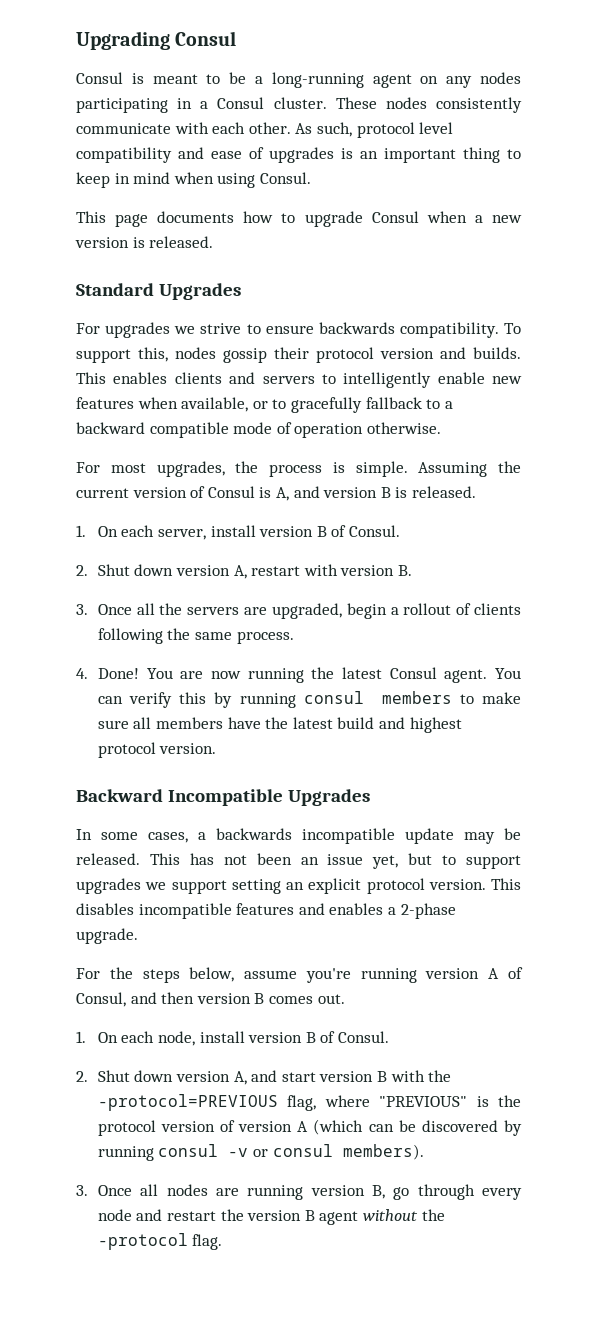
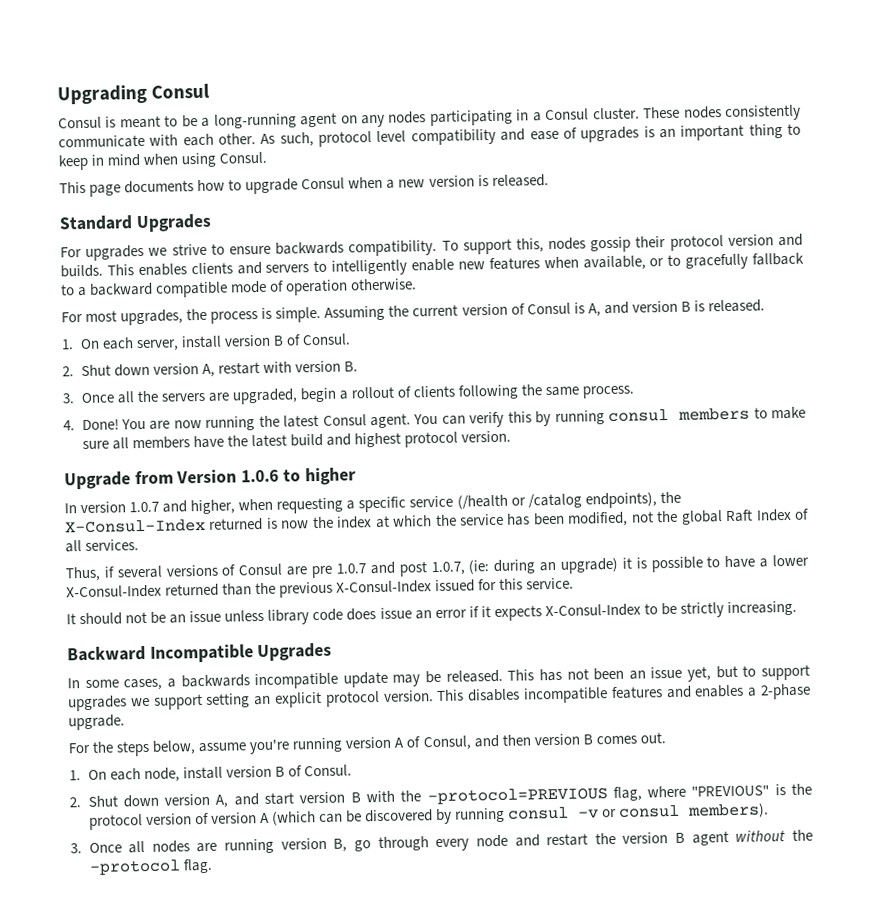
(217, 748) none -> [64,467,356,490] [64,491,681,515] [65,508,810,534] [65,539,140,553] [65,554,810,582] [66,577,575,599] [66,600,797,626] // Upgrade from Version 1.0.6 to higher // In version 1.0.7 and higher, when requesting a specific service (/health or /catalog endpoints), the X-Consul-Index returned is now the index at which the service has been modified, not the global Raft Index of all services. // Thus, if several versions of Consul are pre 1.0.7 and post 1.0.7, (ie: during an upgrade) it is possible to have a lower X-Consul-Index returned than the previous X-Consul-Index issued for this service. // It should not be an issue unless library code does issue an error if it expects X-Consul-Index to be strictly increasing.

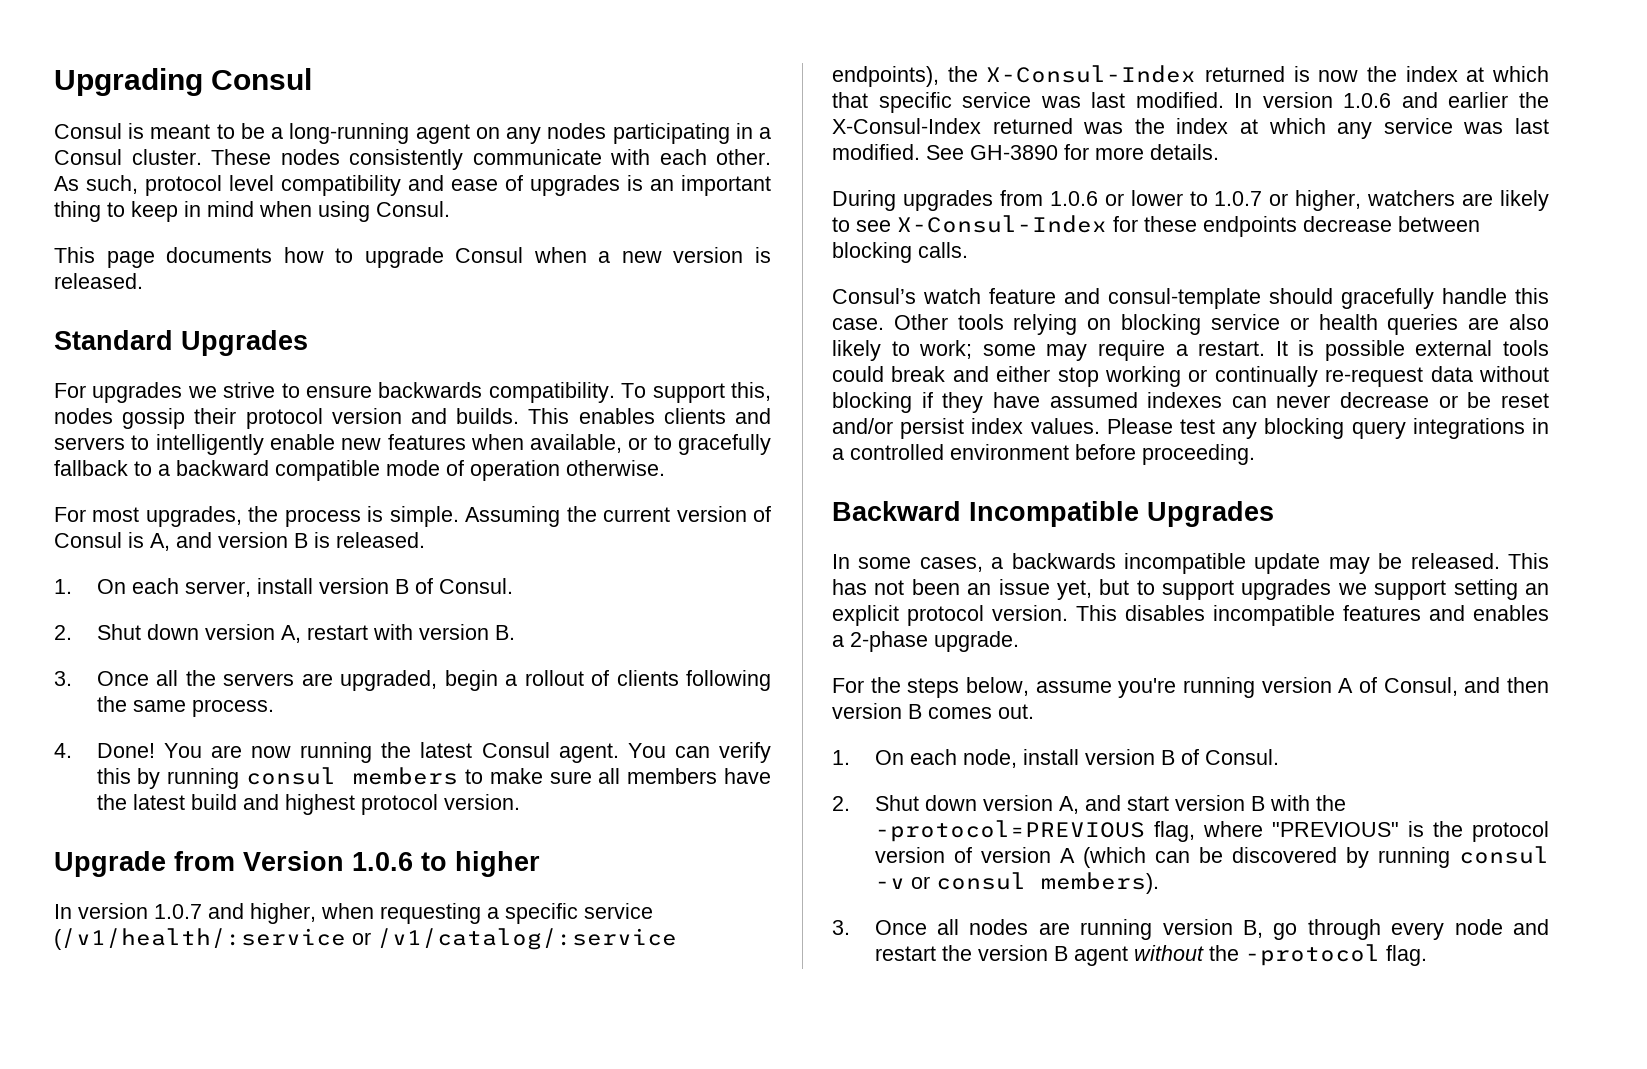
[456,493,582,510] (/health or /catalog -> [54,928,677,950] (/v1/health/:service or /v1/catalog/:service
[434,508,810,527] [65,539,140,553] [65,554,810,582] [66,577,575,599] [66,600,797,626] the service has been modified, not the global Raft Index of all services. // Thus, if several versions of Consul are pre 1.0.7 and post 1.0.7, (ie: during an upgrade) it is possible to have a lower X-Consul-Index returned than the previous X-Consul-Index issued for this service. // It should not be an issue unless library code does issue an error if it expects X-Consul-Index to be strictly increasing. -> [832,92,1549,113] [832,118,1549,139] [832,144,1219,160] [832,190,1549,211] [832,215,1480,237] [832,242,968,263] [832,288,1549,309] [832,314,1549,335] [832,340,1549,361] [832,366,1549,387] [832,392,1549,413] [832,418,1549,439] [832,444,1255,465] that specific service was last modified. In version 1.0.6 and earlier the X-Consul-Index returned was the index at which any service was last modified. See GH-3890 for more details. // During upgrades from 1.0.6 or lower to 1.0.7 or higher, watchers are likely to see X-Consul-Index for these endpoints decrease between blocking calls. // Consul’s watch feature and consul-template should gracefully handle this case. Other tools relying on blocking service or health queries are also likely to work; some may require a restart. It is possible external tools could break and either stop working or continually re-request data without blocking if they have assumed indexes can never decrease or be reset and/or persist index values. Please test any blocking query integrations in a controlled environment before proceeding.

